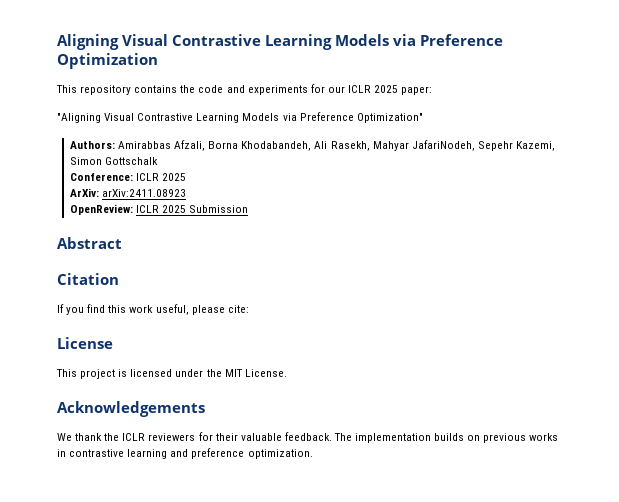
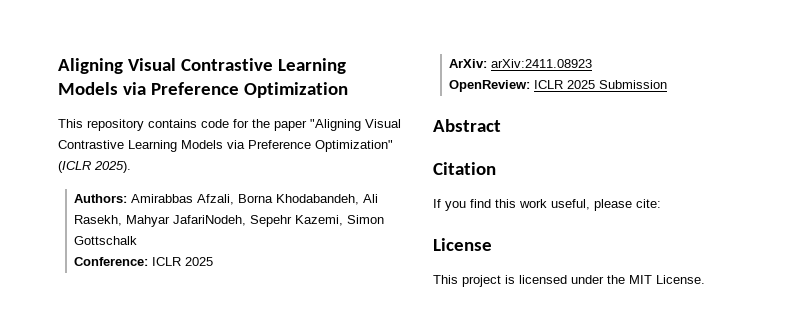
[180,84,433,95] the code and experiments for our ICLR 2025 paper: // -> [201,119,307,131] code for the paper
(423, 118) none -> [58,161,131,173] (ICLR 2025).
[57,401,205,417] [57,432,559,443] [57,448,313,459] // Acknowledgements // We thank the ICLR reviewers for their valuable feedback. The implementation builds on previous works in contrastive learning and preference optimization. -> (705, 279) none

